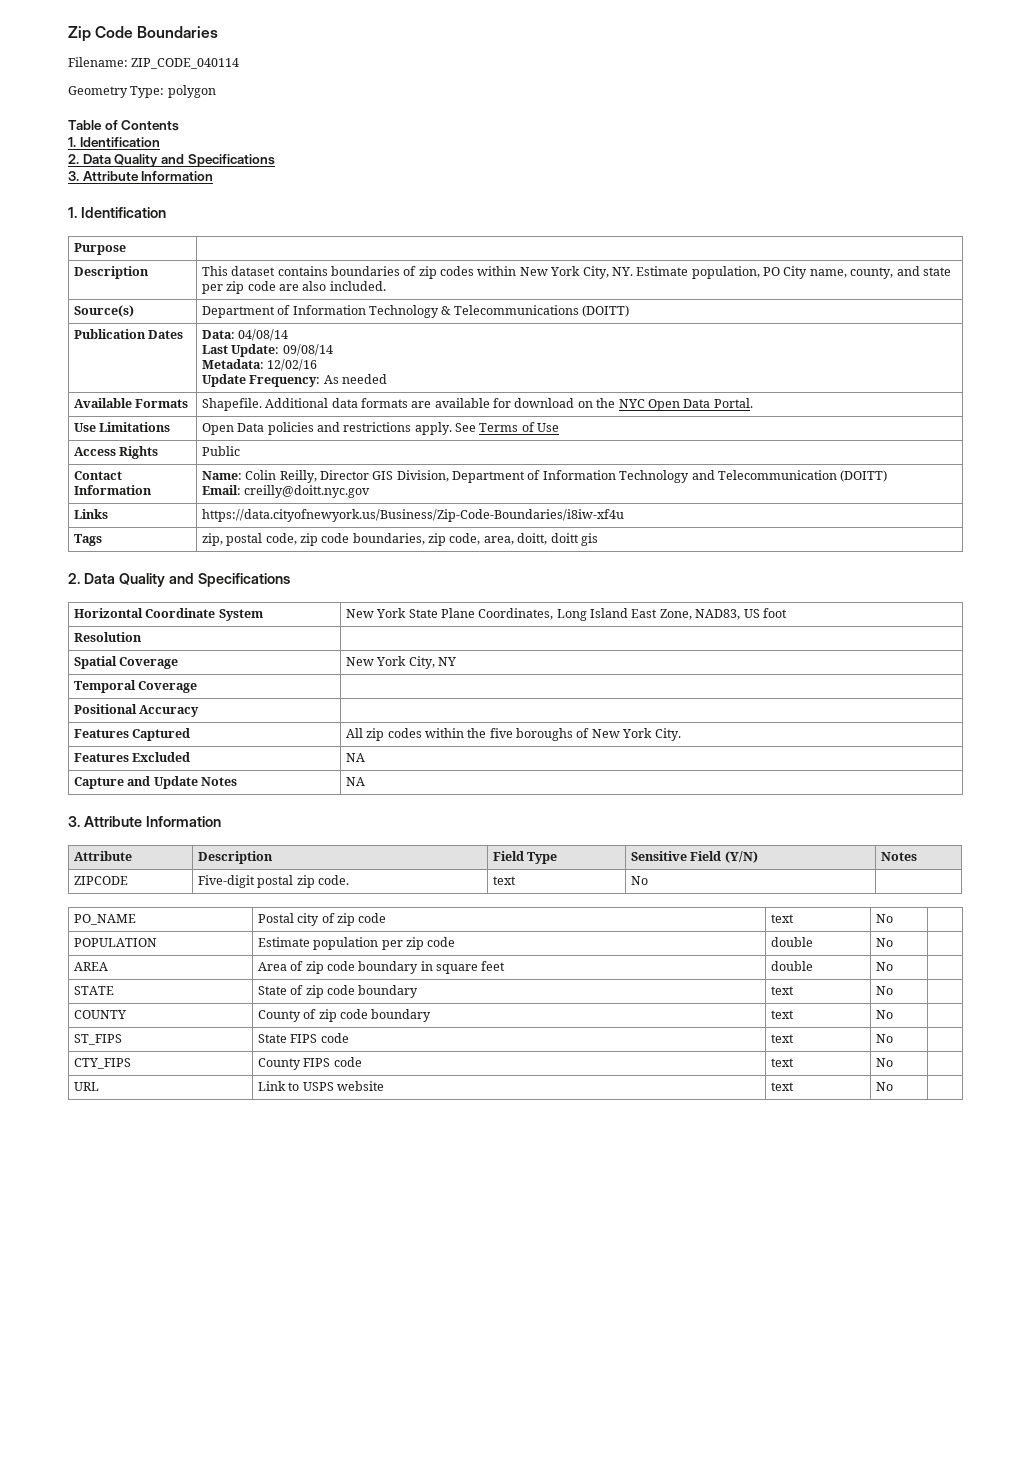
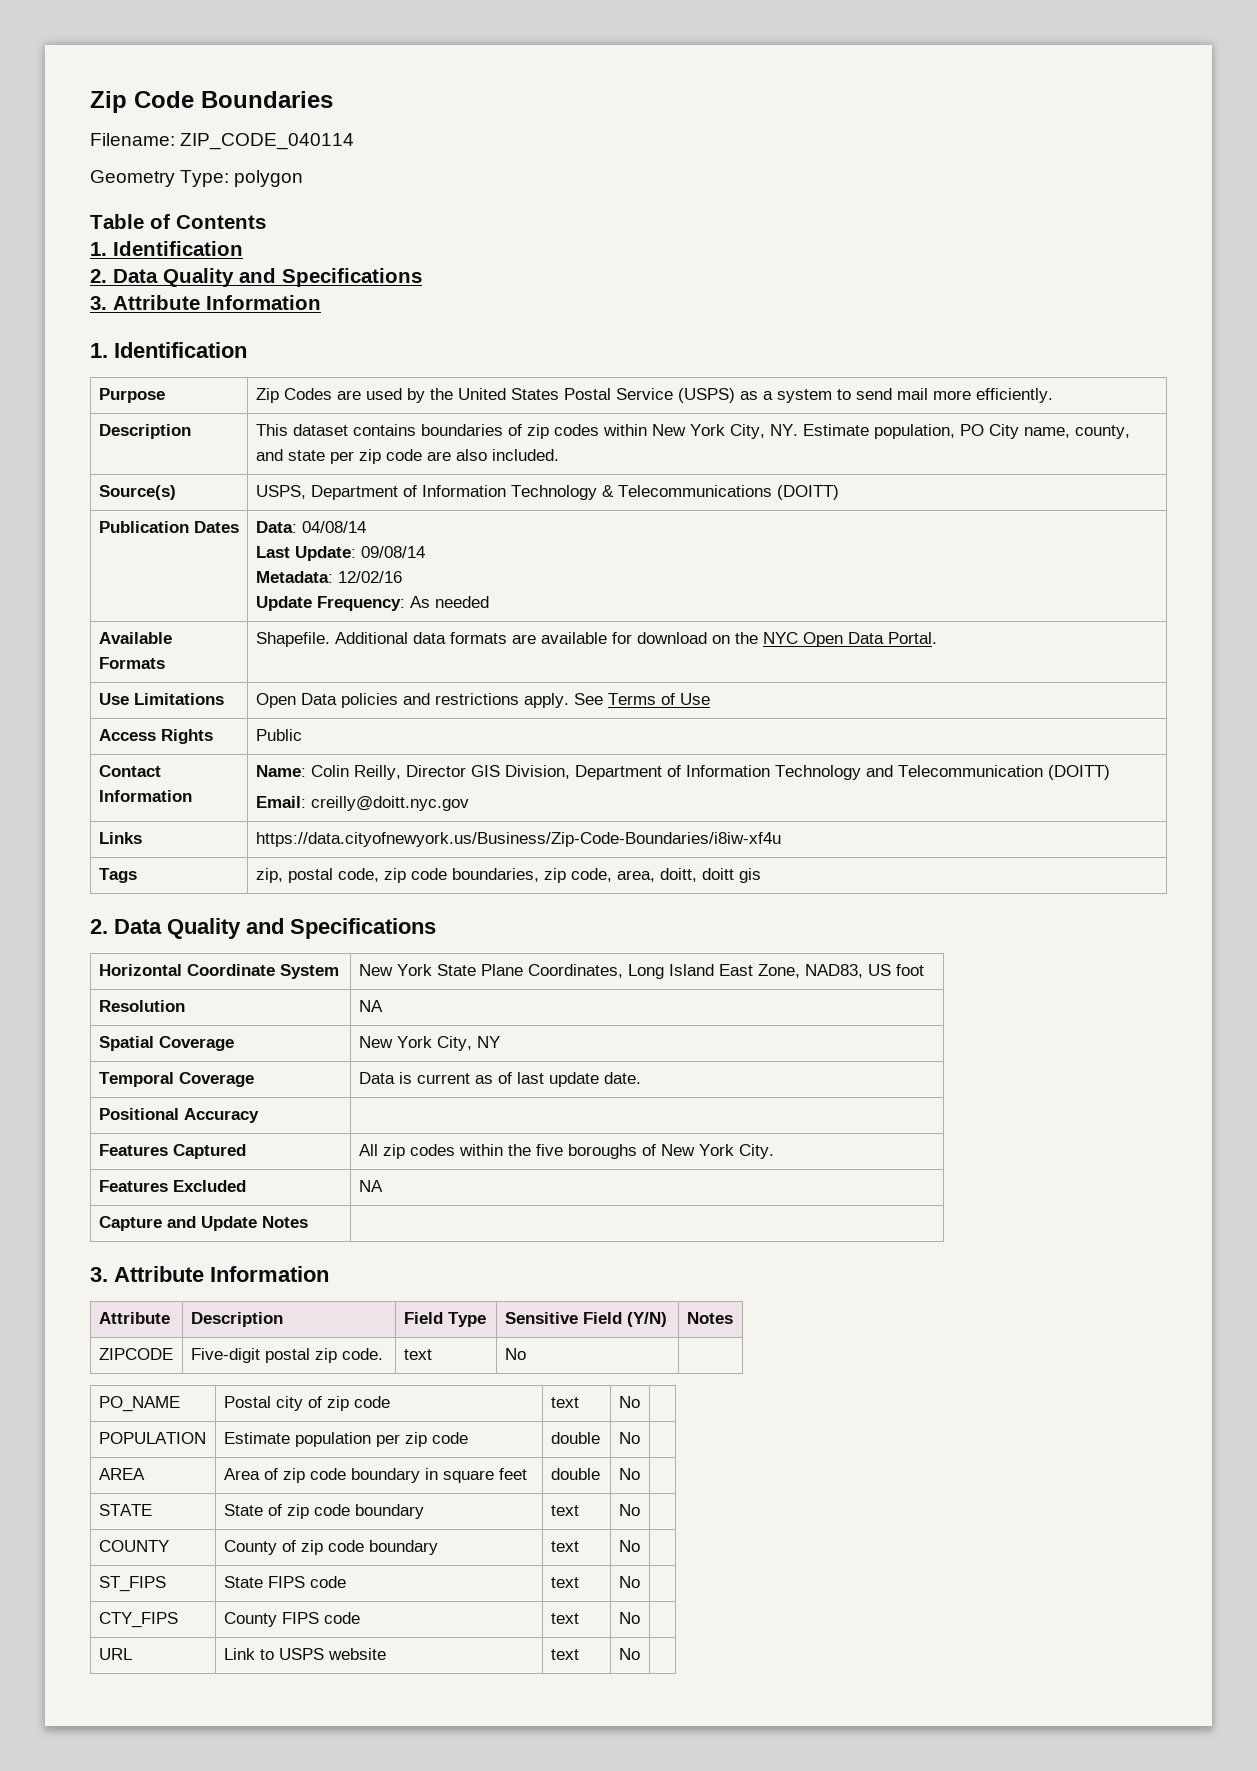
(126, 249) none -> [255,388,1053,403] Zip Codes are used by the United States Postal Service (USPS) as a system to send mail more efficiently.
(134, 311) none -> [255,485,306,499] USPS,
(142, 637) none -> [358,1000,383,1012] NA
(198, 687) none -> [358,1072,641,1087] Data is current as of last update date.
[345,777,365,786] NA -> (308, 1222) none

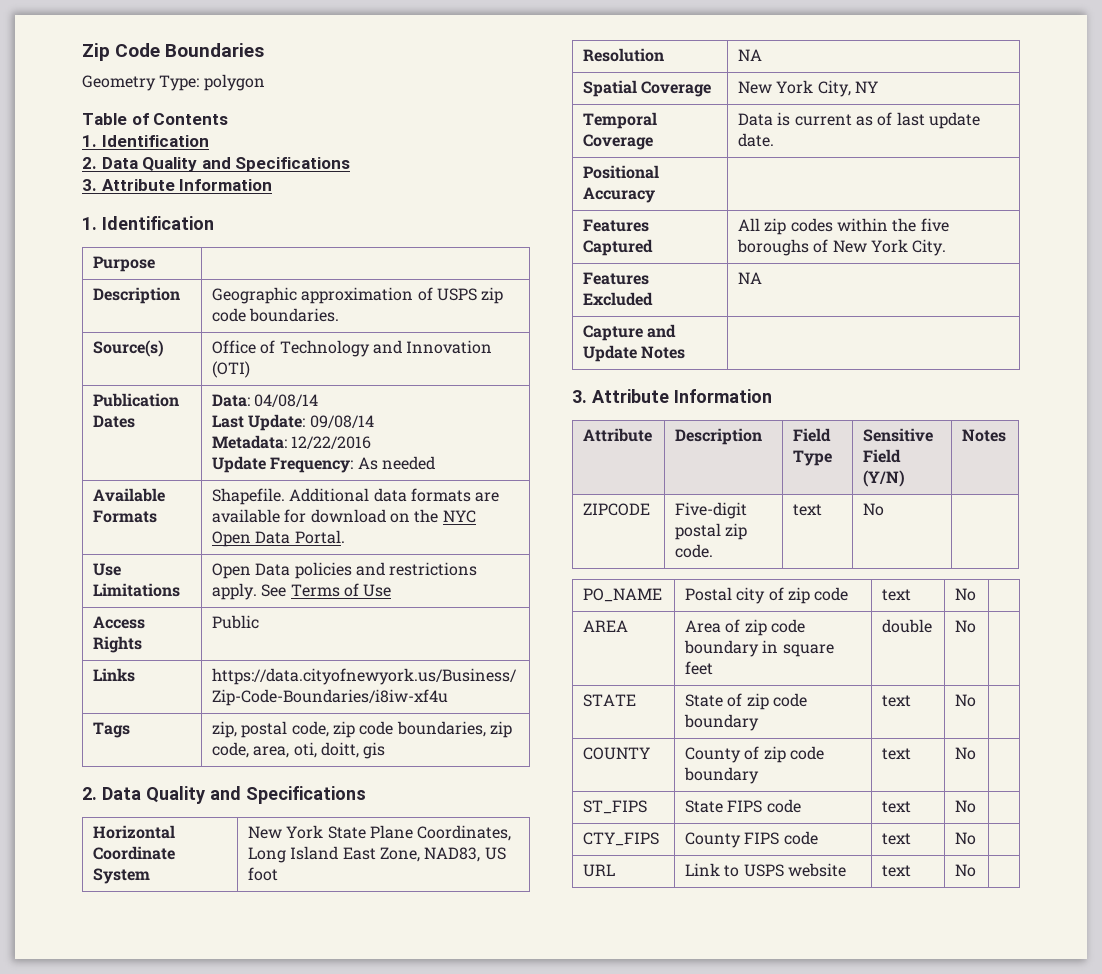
[90,133,355,150] // Filename: ZIP_CODE_040114 -> (265, 50) none
[255,388,1053,403] [98,424,191,439] [255,424,1130,439] [255,449,559,464] [98,485,176,500] [255,485,839,500] Zip Codes are used by the United States Postal Service (USPS) as a system to send mail more efficiently. // Description | This dataset contains boundaries of zip codes within New York City, NY. Estimate population, PO City name, county, and state per zip code are also included. // Source(s) | USPS, Department of Information Technology & Telecommunications (DOITT) -> [93,287,181,304] [212,287,504,304] [212,308,340,322] [93,340,165,357] [212,340,493,357] [212,361,251,378] // Description | Geographic approximation of USPS zip code boundaries. // Source(s) | Office of Technology and Innovation (OTI)
[337,571,402,583] 12/02/16 -> [291,436,372,449] 12/22/2016
[98,765,161,777] [98,790,192,802] [255,765,1110,780] [255,796,469,811] // Contact Information | Name: Colin Reilly, Director GIS Division, Department of Information Technology and Telecommunication (DOITT) // Email: creilly@doitt.nyc.gov -> (260, 622) none
[659,868,734,882] doitt, doitt -> [293,742,360,758] oti, doitt,
[98,1432,206,1444] [223,1432,468,1447] [550,1432,600,1444] [618,1432,640,1444] // POPULATION | Estimate population per zip code | double | No | -> (977, 594) none

